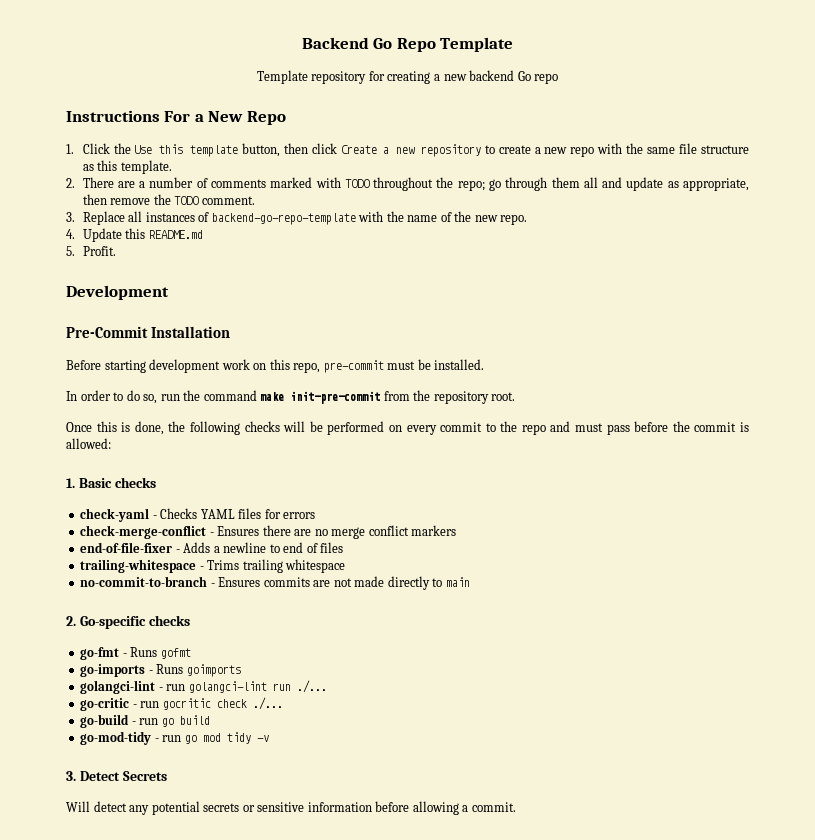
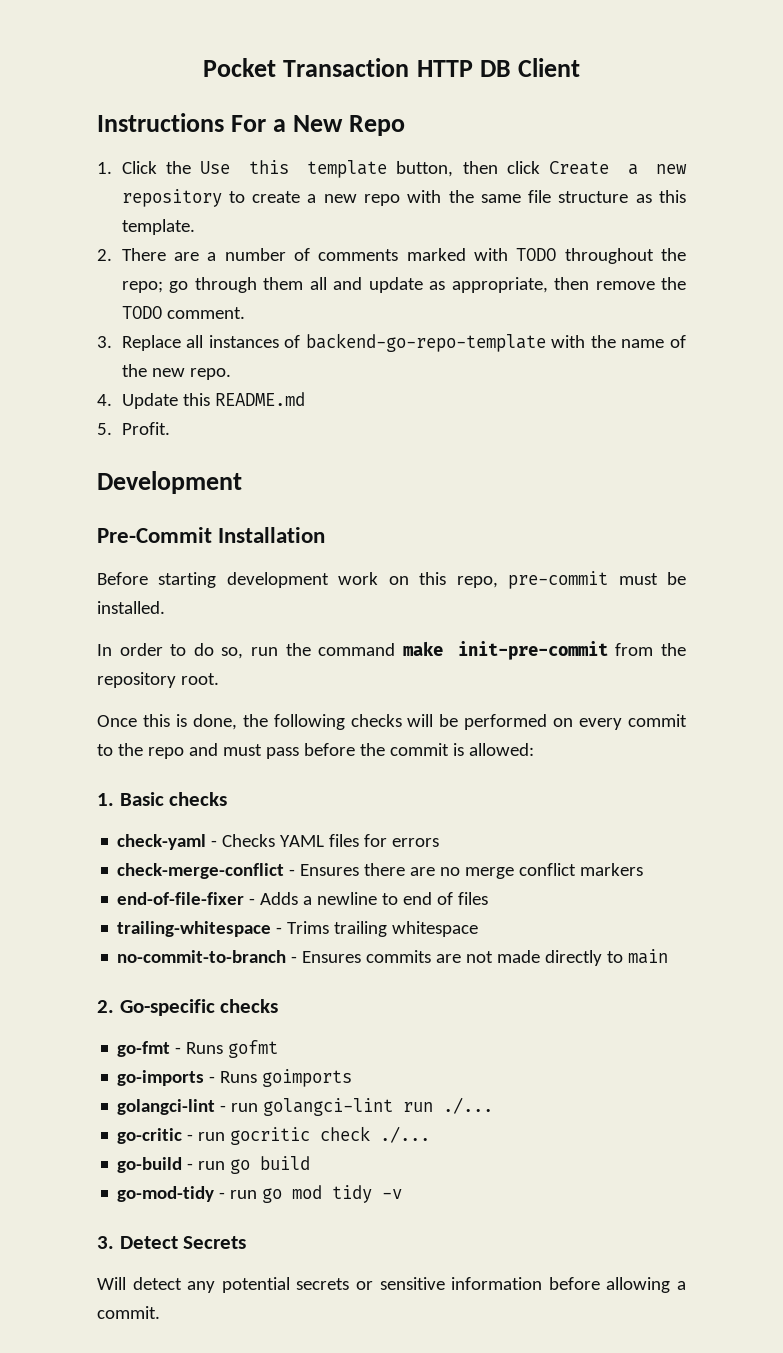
[301,37,514,52] [256,70,559,84] Backend Go Repo Template // Template repository for creating a new backend Go repo -> [203,58,580,77] Pocket Transaction HTTP DB Client

